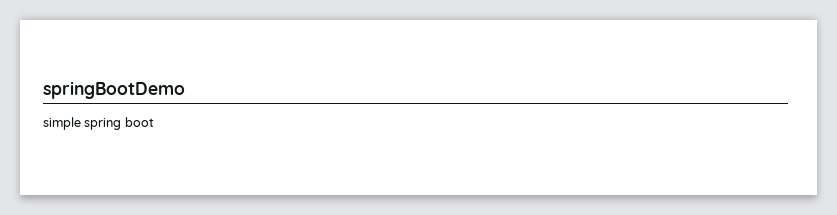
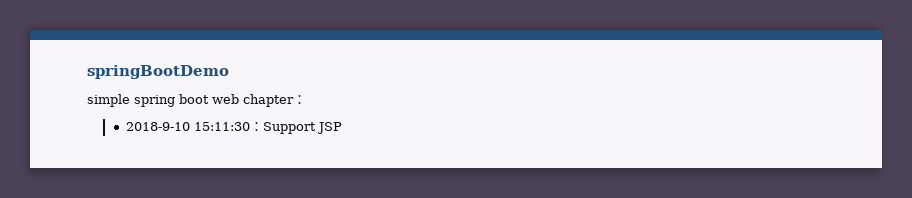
(154, 122) none -> [212,94,306,107] [125,122,342,134] web chapter： // 2018-9-10 15:11:30：Support JSP

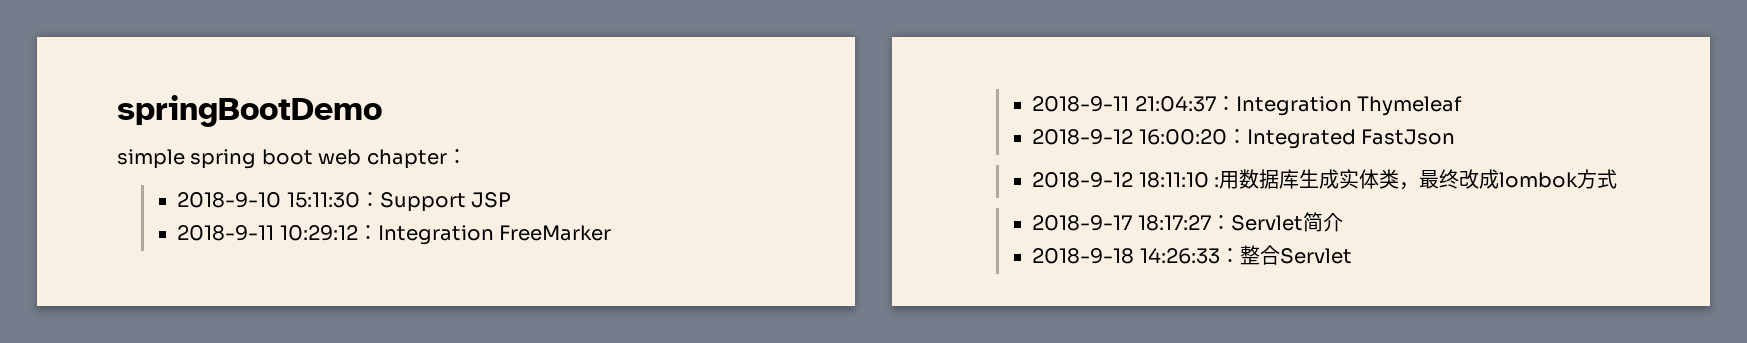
(342, 128) none -> [177,225,611,245] [1032,96,1462,116] [1032,129,1455,149] [1032,169,1617,190] [1032,212,1343,232] [1032,245,1352,265] // 2018-9-11 10:29:12：Integration FreeMarker // 2018-9-11 21:04:37：Integration Thymeleaf // 2018-9-12 16:00:20：Integrated FastJson // 2018-9-12 18:11:10 :用数据库生成实体类，最终改成lombok方式 // 2018-9-17 18:17:27：Servlet简介 // 2018-9-18 14:26:33：整合Servlet

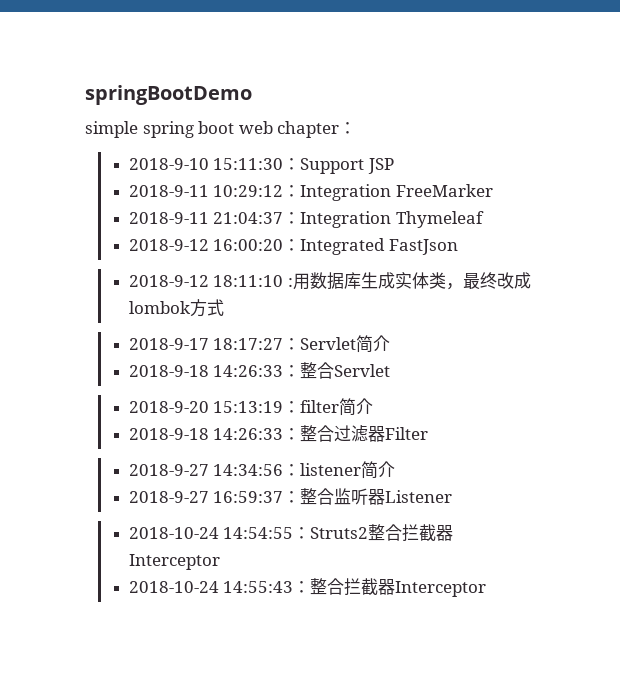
(1352, 256) none -> [128,398,374,416] [128,425,429,442] [128,461,396,479] [128,488,453,505] [128,524,454,541] [128,554,220,570] [128,578,487,597] // 2018-9-20 15:13:19：filter简介 // 2018-9-18 14:26:33：整合过滤器Filter // 2018-9-27 14:34:56：listener简介 // 2018-9-27 16:59:37：整合监听器Listener // 2018-10-24 14:54:55：Struts2整合拦截器Interceptor // 2018-10-24 14:55:43：整合拦截器Interceptor

